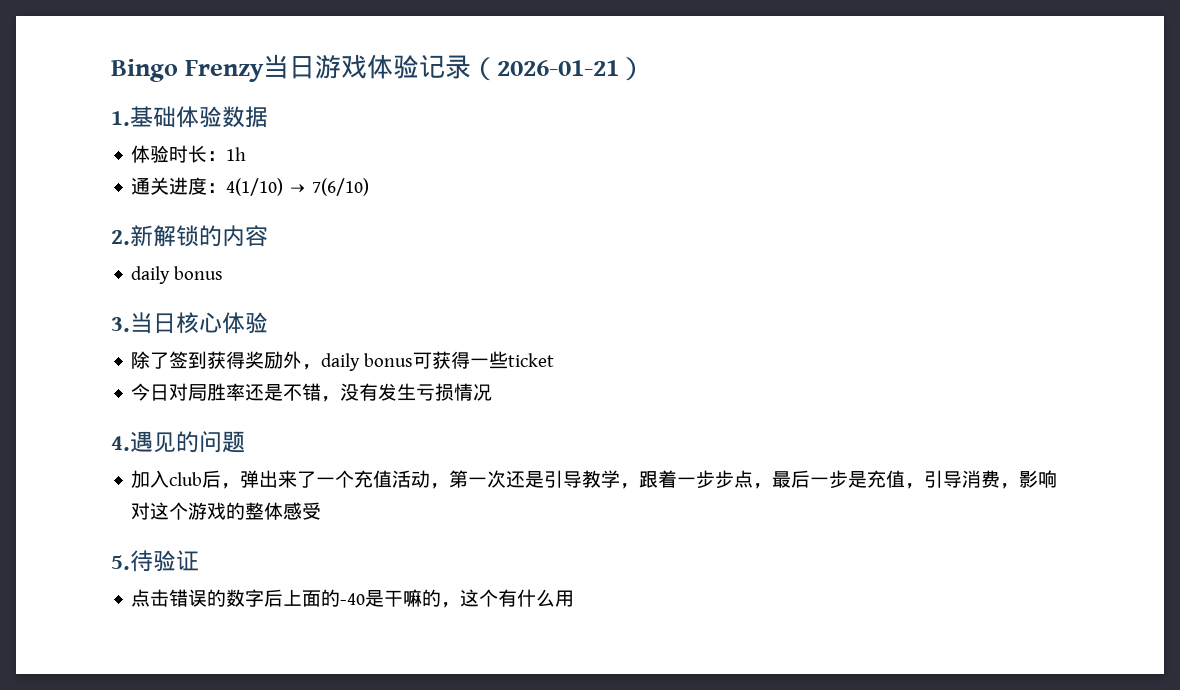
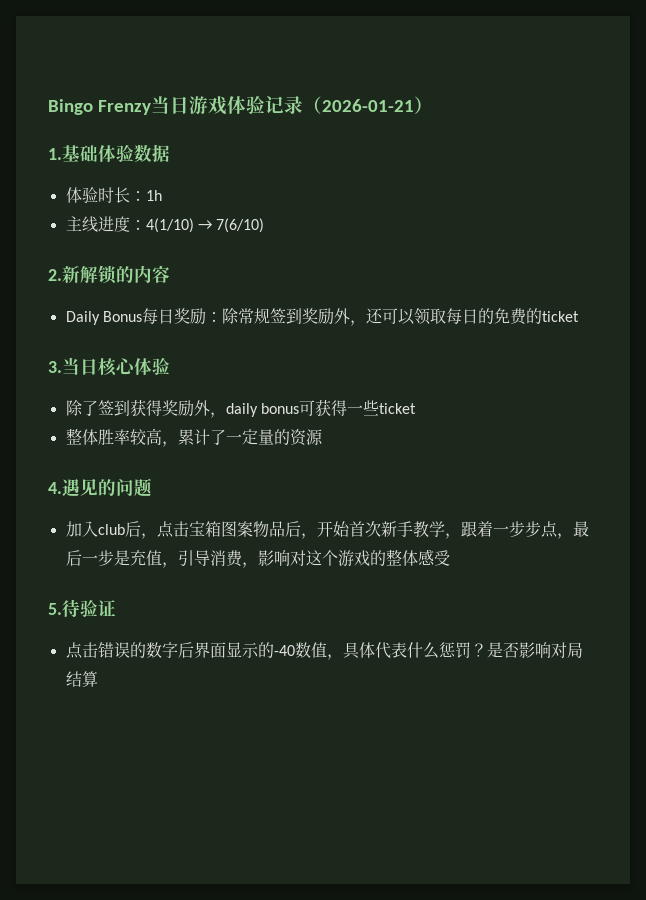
[131,177,170,195] 通关 -> [65,216,98,232] 主线
[131,266,224,284] daily bonus -> [65,308,579,326] Daily Bonus每日奖励：除常规签到奖励外，还可以领取每日的免费的ticket
[131,383,493,402] 今日对局胜率还是不错，没有发生亏损情况 -> [65,428,323,447] 整体胜率较高，累计了一定量的资源
[240,470,583,489] 弹出来了一个充值活动，第一次还是引导 -> [156,521,413,539] 点击宝箱图案物品后，开始首次新手
[283,589,575,608] 上面的-40是干嘛的，这个有什么用 -> [193,642,583,660] [65,671,98,687] 界面显示的-40数值，具体代表什么惩罚？是否影响对局结算

